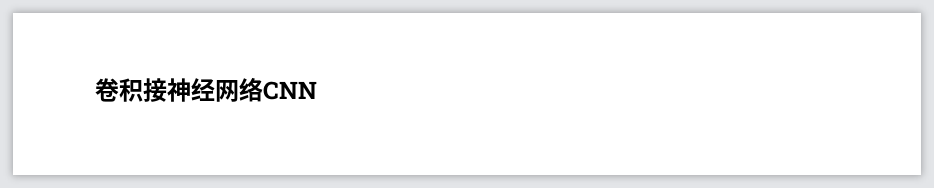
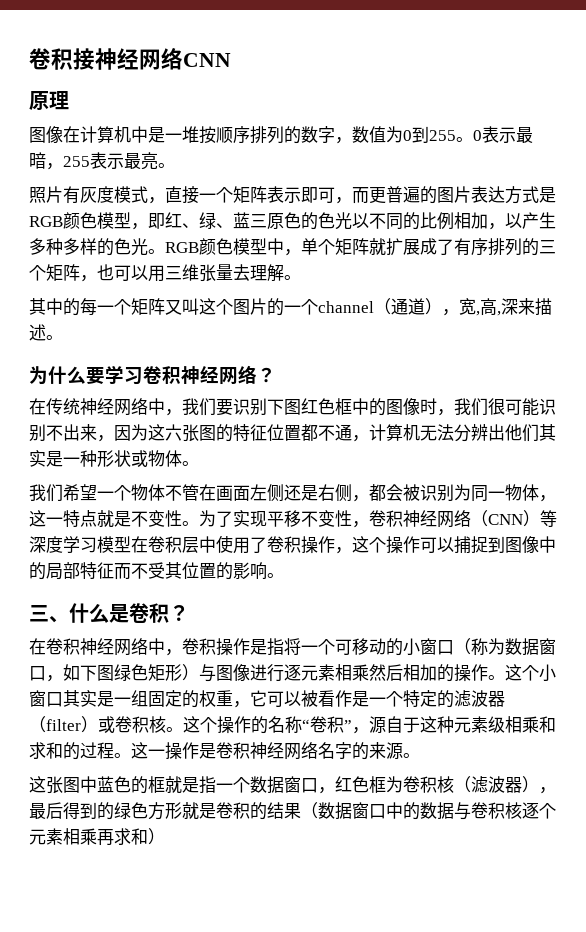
(317, 90) none -> [29,91,69,110] [29,126,533,144] [29,152,175,170] [29,186,556,204] [29,212,556,230] [29,238,556,256] [29,264,301,282] [29,298,552,316] [29,324,63,341] [29,365,276,385] [29,398,556,416] [29,424,556,442] [29,450,199,467] [29,484,556,502] [29,510,557,528] [29,535,556,554] [29,562,284,580] [29,603,189,623] [29,638,556,656] [29,664,556,682] [29,690,505,708] [29,716,556,734] [29,742,420,760] [29,776,556,794] [29,802,556,820] [29,828,165,846] // 原理 // 图像在计算机中是一堆按顺序排列的数字，数值为0到255。0表示最暗，255表示最亮。 // 照片有灰度模式，直接一个矩阵表示即可，而更普遍的图片表达方式是RGB颜色模型，即红、绿、蓝三原色的色光以不同的比例相加，以产生多种多样的色光。RGB颜色模型中，单个矩阵就扩展成了有序排列的三个矩阵，也可以用三维张量去理解。 // 其中的每一个矩阵又叫这个图片的一个channel（通道），宽,高,深来描述。 // 为什么要学习卷积神经网络？ // 在传统神经网络中，我们要识别下图红色框中的图像时，我们很可能识别不出来，因为这六张图的特征位置都不通，计算机无法分辨出他们其实是一种形状或物体。 // 我们希望一个物体不管在画面左侧还是右侧，都会被识别为同一物体，这一特点就是不变性。为了实现平移不变性，卷积神经网络（CNN）等深度学习模型在卷积层中使用了卷积操作，这个操作可以捕捉到图像中的局部特征而不受其位置的影响。 // 三、什么是卷积？ // 在卷积神经网络中，卷积操作是指将一个可移动的小窗口（称为数据窗口，如下图绿色矩形）与图像进行逐元素相乘然后相加的操作。这个小窗口其实是一组固定的权重，它可以被看作是一个特定的滤波器（filter）或卷积核。这个操作的名称“卷积”，源自于这种元素级相乘和求和的过程。这一操作是卷积神经网络名字的来源。 // 这张图中蓝色的框就是指一个数据窗口，红色框为卷积核（滤波器），最后得到的绿色方形就是卷积的结果（数据窗口中的数据与卷积核逐个元素相乘再求和）

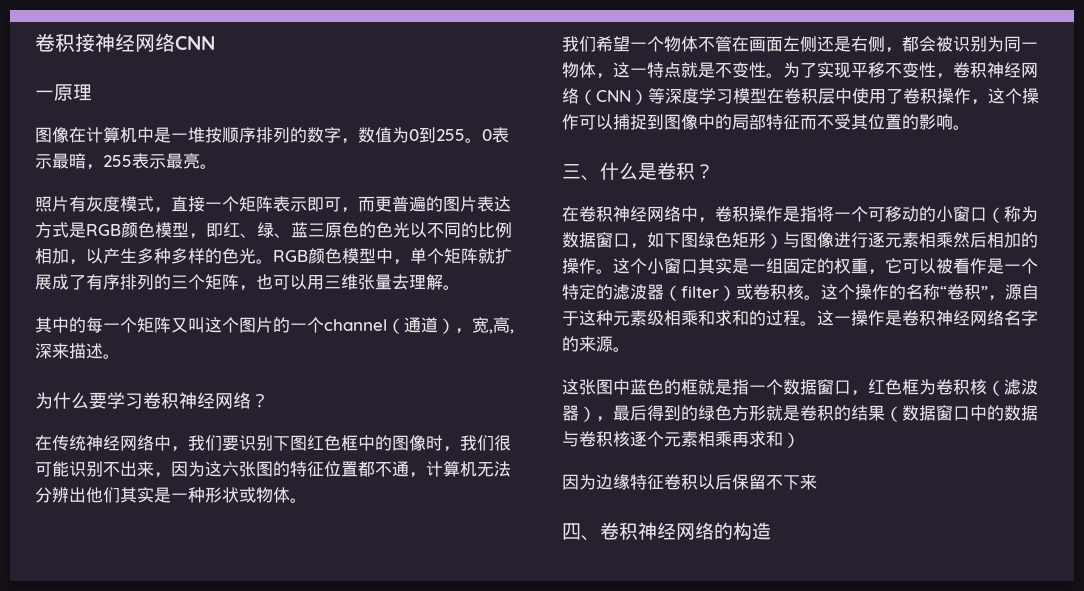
(231, 60) none -> [35,90,54,99] 一
(165, 836) none -> [562,474,817,490] [562,522,771,541] // 因为边缘特征卷积以后保留不下来 // 四、卷积神经网络的构造

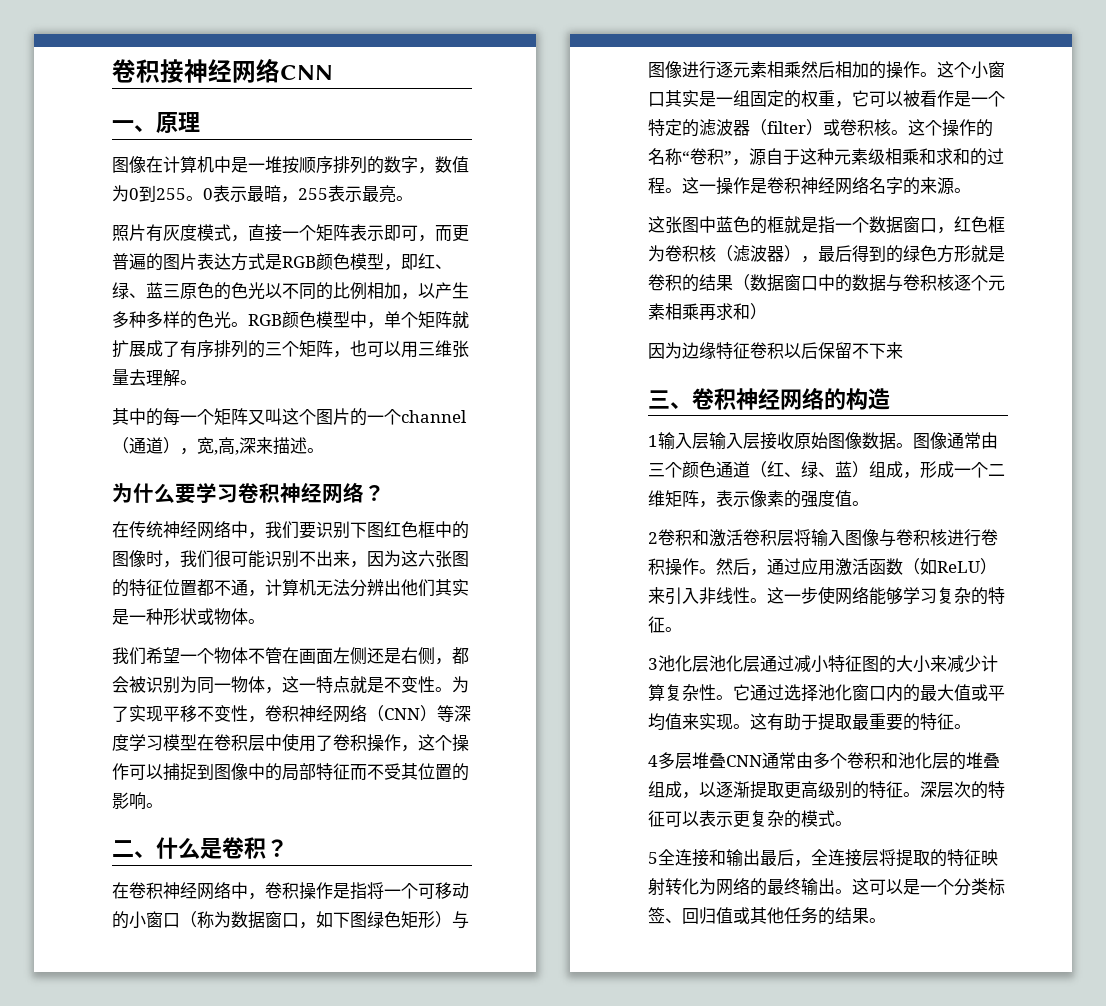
(54, 94) none -> [134,125,156,132] 、
[562,164,581,179] 三 -> [112,840,134,857] 二
[562,523,581,540] 四 -> [648,390,670,409] 三
(771, 531) none -> [648,432,998,450] [648,461,1005,479] [648,490,869,508] [648,529,998,547] [648,558,997,576] [648,586,1005,605] [648,616,682,633] [648,655,998,673] [648,684,1005,702] [648,713,971,731] [648,752,1000,770] [648,781,1005,799] [648,810,852,828] [648,849,998,867] [648,878,1005,896] [648,907,886,925] // 1输入层输入层接收原始图像数据。图像通常由三个颜色通道（红、绿、蓝）组成，形成一个二维矩阵，表示像素的强度值。 // 2卷积和激活卷积层将输入图像与卷积核进行卷积操作。然后，通过应用激活函数（如ReLU）来引入非线性。这一步使网络能够学习复杂的特征。 // 3池化层池化层通过减小特征图的大小来减少计算复杂性。它通过选择池化窗口内的最大值或平均值来实现。这有助于提取最重要的特征。 // 4多层堆叠CNN通常由多个卷积和池化层的堆叠组成，以逐渐提取更高级别的特征。深层次的特征可以表示更复杂的模式。 // 5全连接和输出最后，全连接层将提取的特征映射转化为网络的最终输出。这可以是一个分类标签、回归值或其他任务的结果。

